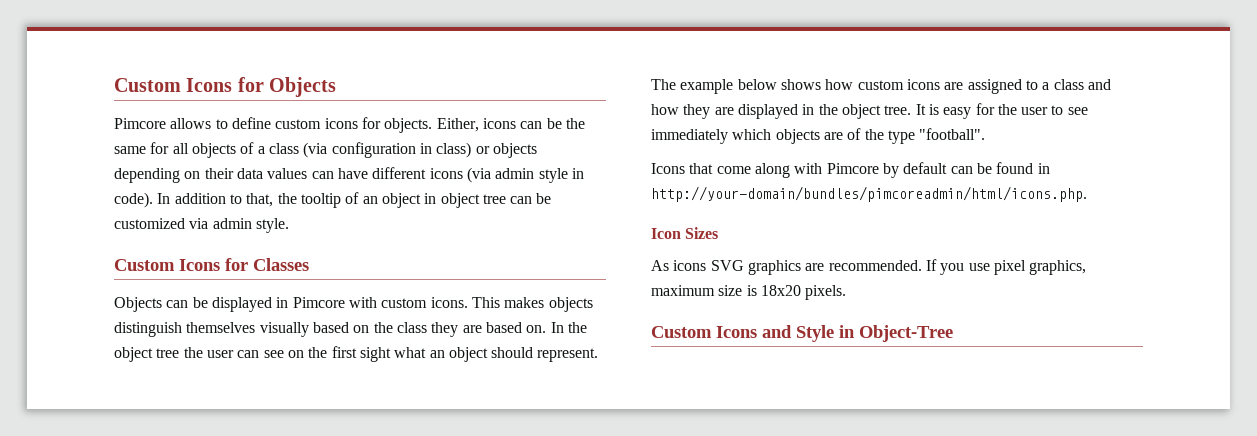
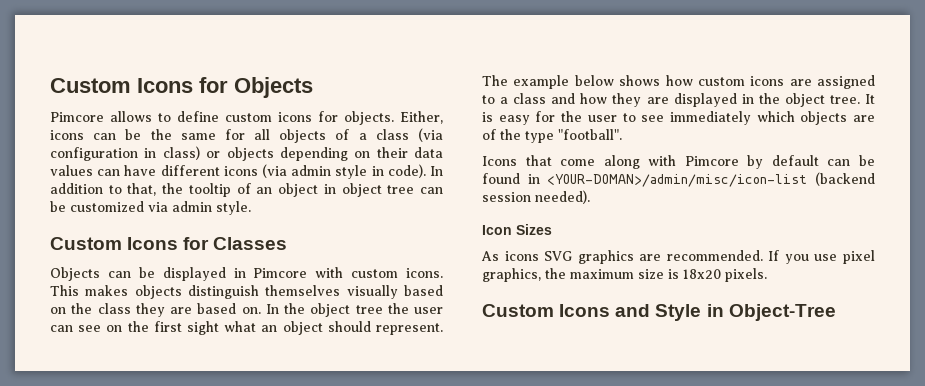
[651,186,1087,202] http://your-domain/bundles/pimcoreadmin/html/icons.php. -> [547,172,875,187] [482,190,590,204] <YOUR-DOMAN>/admin/misc/icon-list (backend session needed).
(1087, 267) none -> [545,268,566,279] the

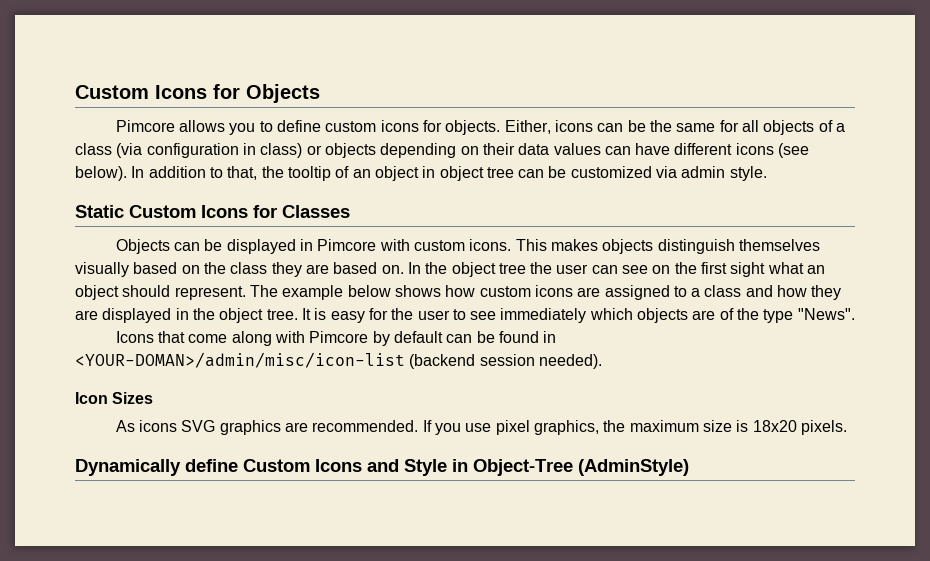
(152, 116) none -> [229,123,256,135] you
[262,164,426,179] (via admin style in code). -> [778,143,810,158] [75,166,127,181] (see below).
(251, 208) none -> [75,205,124,218] Static
[558,129,622,140] "football". -> [797,308,855,320] "News".
(767, 275) none -> [75,459,238,476] Dynamically define
(836, 312) none -> [578,459,689,476] (AdminStyle)

